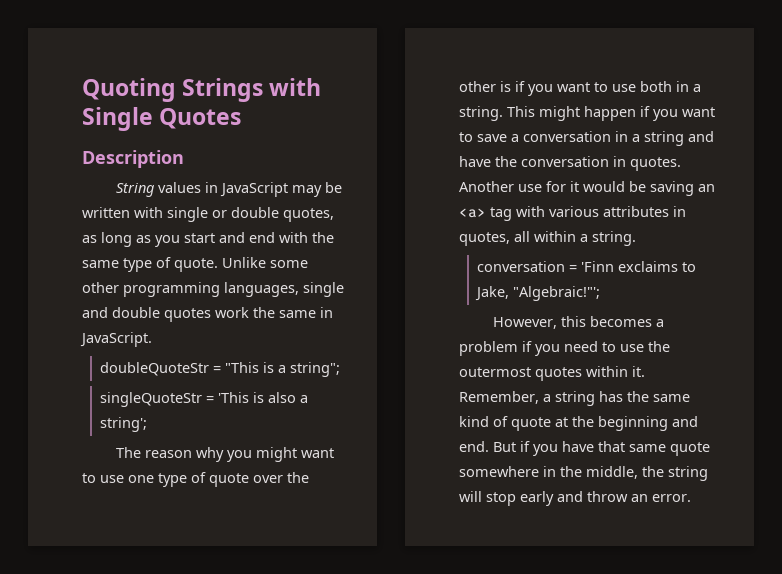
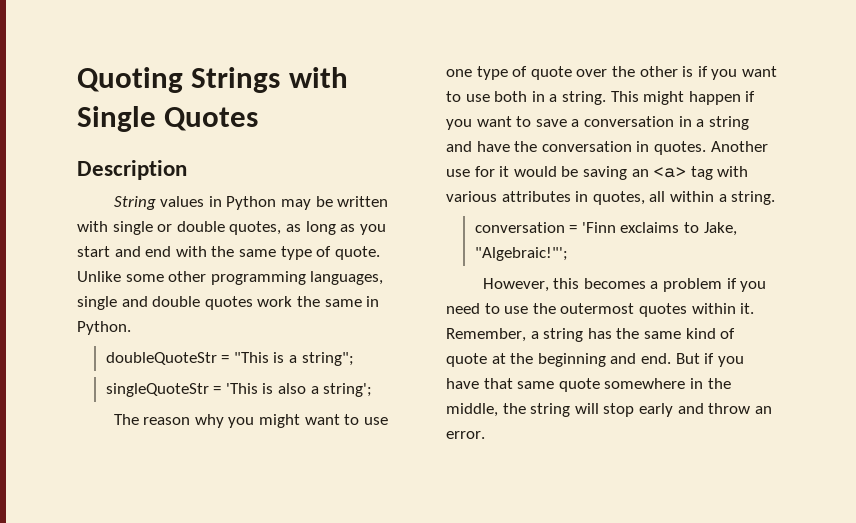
[220,182,289,197] JavaScript -> [226,196,277,210] Python
[80,332,152,347] JavaScript. -> [77,321,131,335] Python.

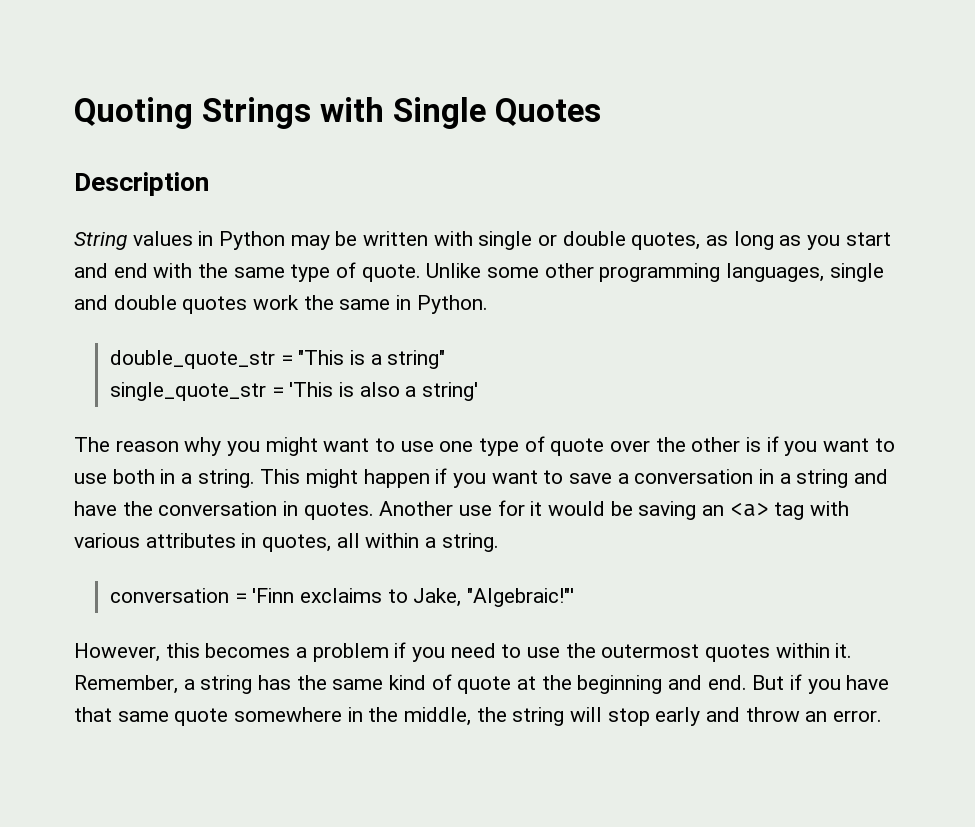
[105,352,217,365] doubleQuoteStr -> [109,350,275,369] double_quote_str
[301,352,354,366] [105,383,209,397] string"; // singleQuoteStr -> [387,350,446,369] [109,382,266,401] string" // single_quote_str
[323,383,373,397] string'; -> [421,382,478,401] string'
[474,247,568,261] "Algebraic!"'; -> [466,588,574,607] "Algebraic!"'

